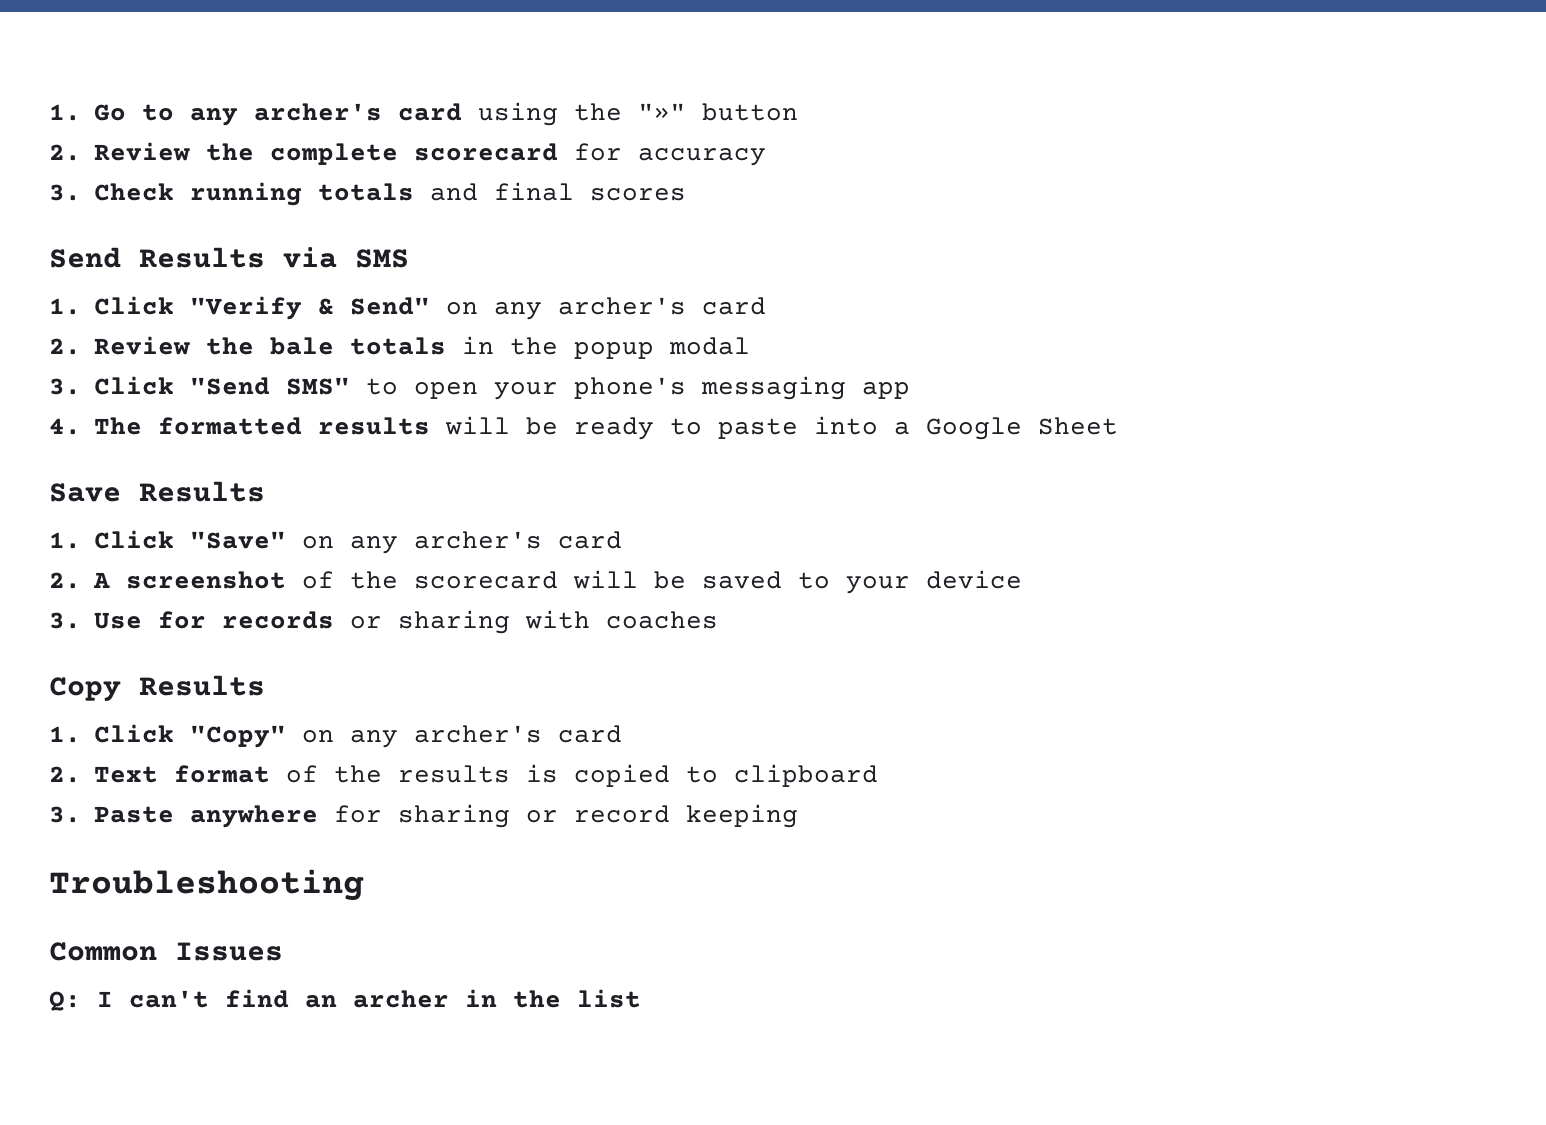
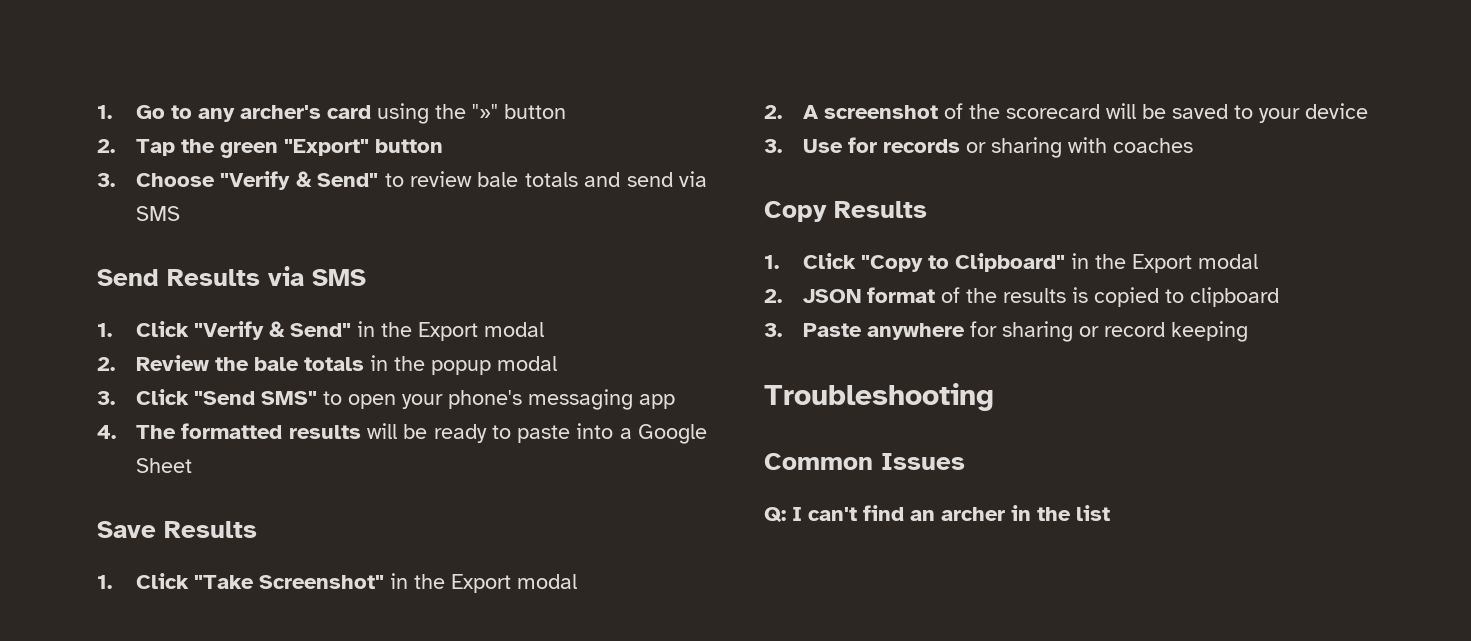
[94,142,766,166] [49,182,686,206] Review the complete scorecard for accuracy // 3. Check running totals and final scores -> [135,139,443,158] [97,171,707,190] [135,206,180,221] Tap the green "Export" button // 3. Choose "Verify & Send" to review bale totals and send via SMS
[446,297,766,320] on any archer's card -> [356,321,544,341] in the Export modal
[190,531,622,554] "Save" on any archer's card -> [193,573,577,593] "Take Screenshot" in the Export modal
[190,725,622,748] [49,766,158,783] "Copy" on any archer's card // 2. Text -> [860,253,1258,273] [764,289,861,303] "Copy to Clipboard" in the Export modal // 2. JSON

